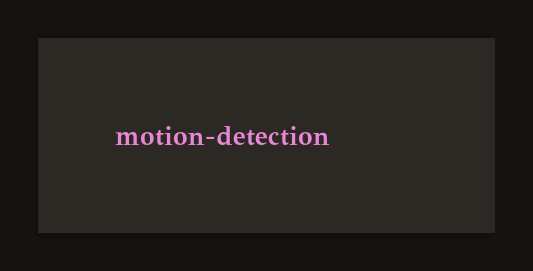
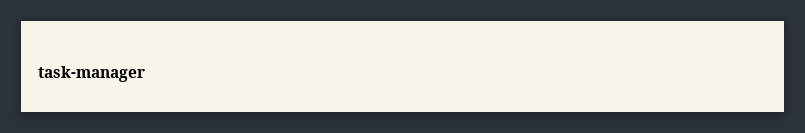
[115,126,330,146] motion-detection -> [38,66,145,82] task-manager

